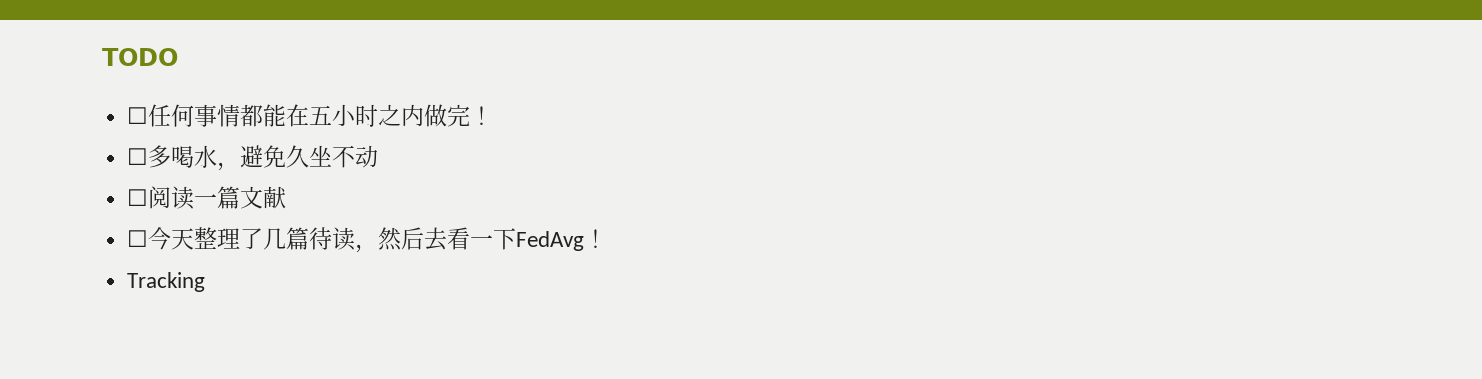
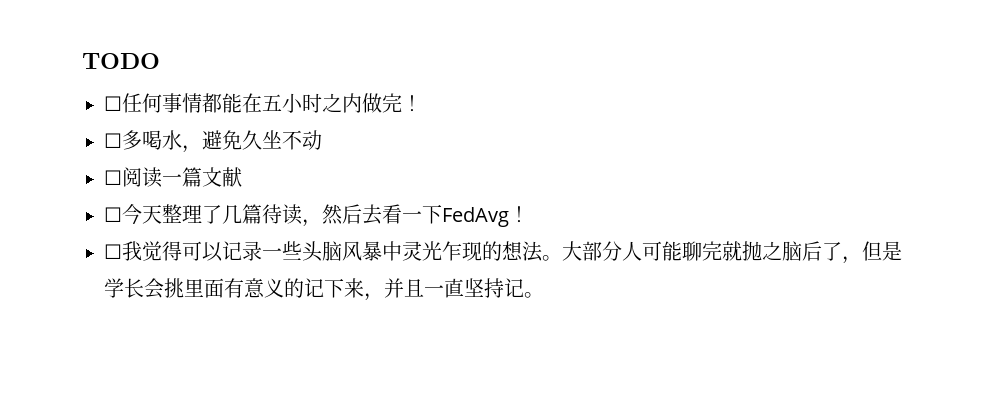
[127,272,206,292] Tracking -> [104,241,902,264] [104,278,544,301] ☐我觉得可以记录一些头脑风暴中灵光乍现的想法。大部分人可能聊完就抛之脑后了，但是学长会挑里面有意义的记下来，并且一直坚持记。

